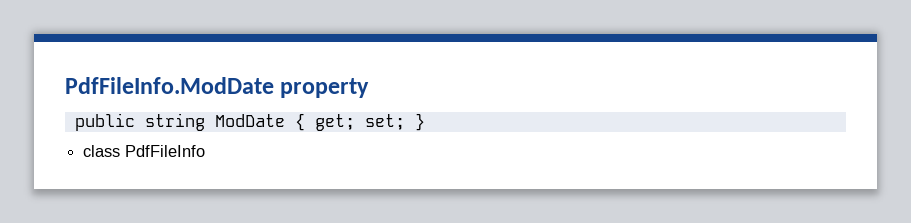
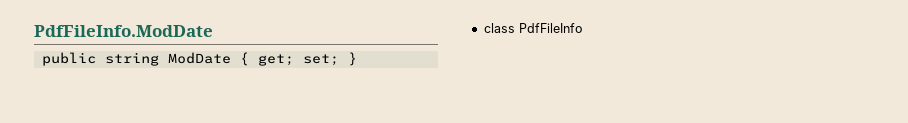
[280,78,370,98] property -> (213, 31) none

